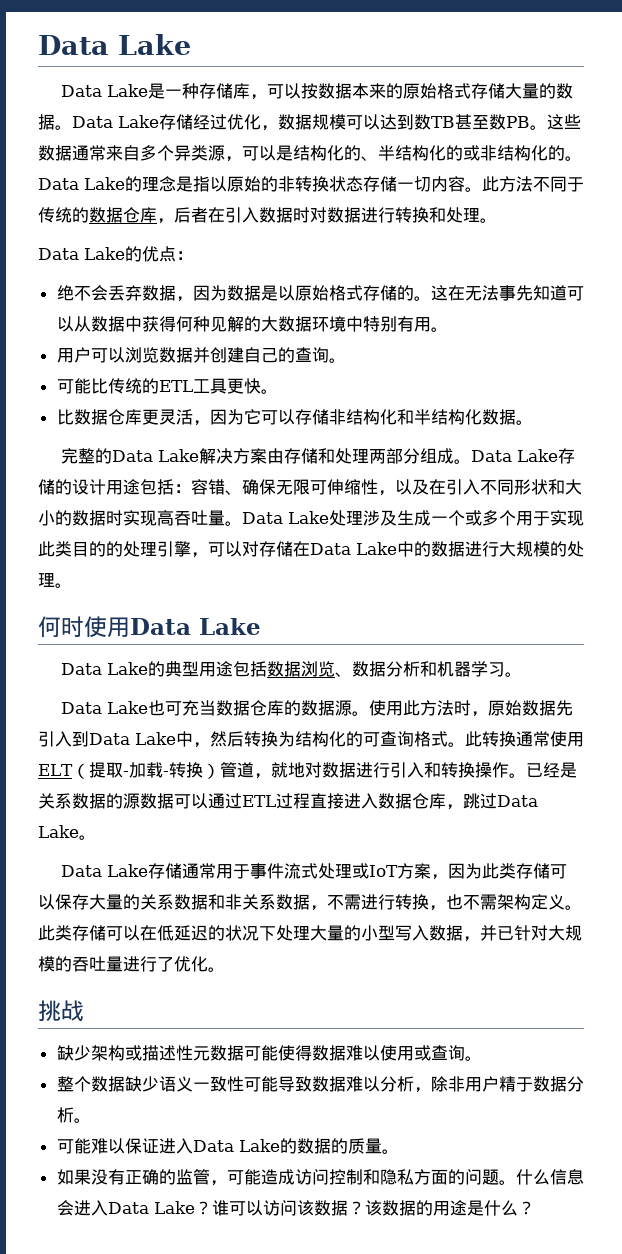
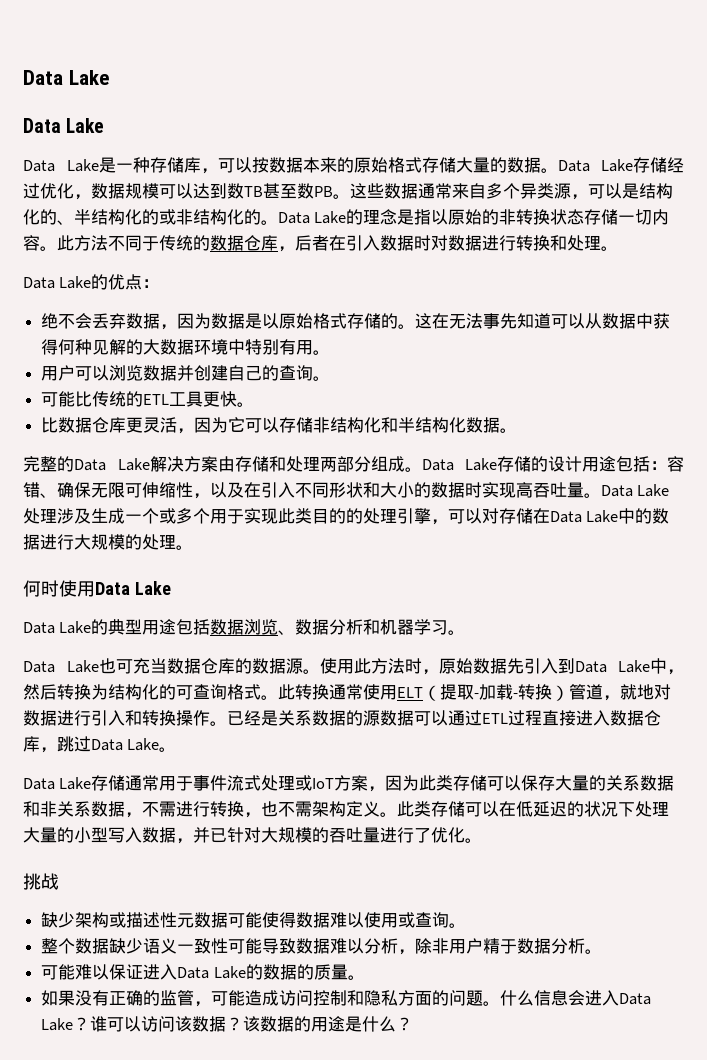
[38,34,191,55] [61,84,149,97] Data Lake // Data Lake -> [23,70,110,85] [23,118,105,133] [23,159,99,172] Data Lake // Data Lake // Data Lake

